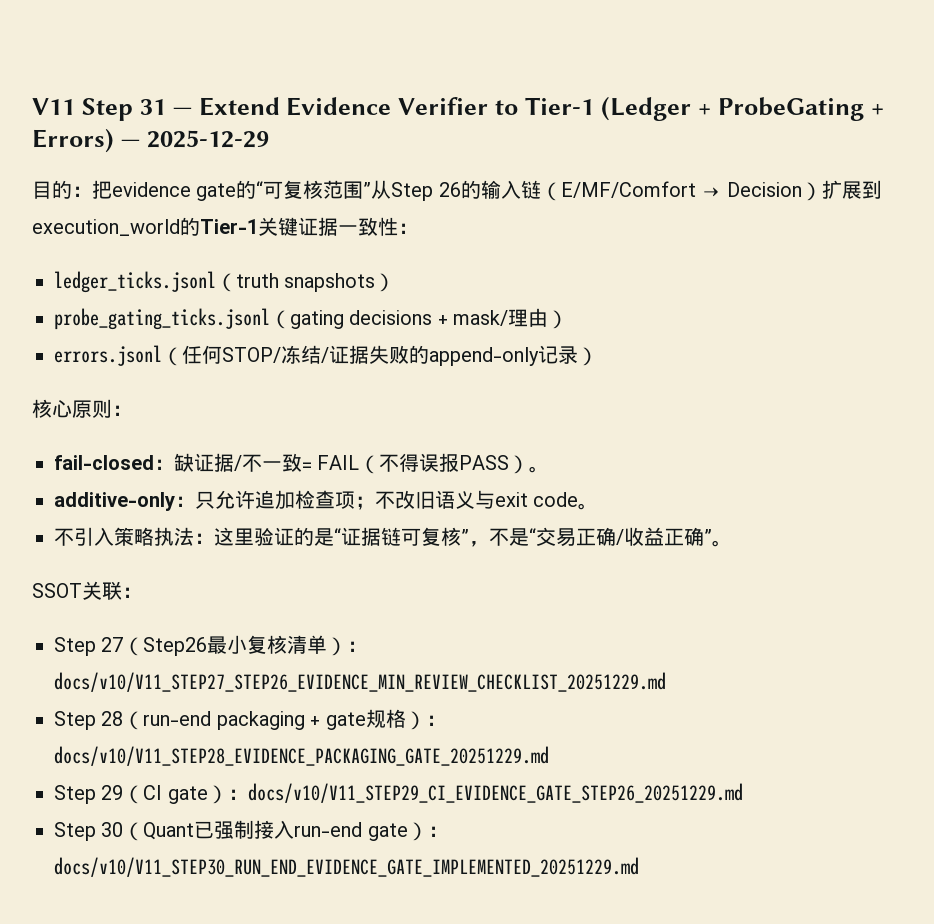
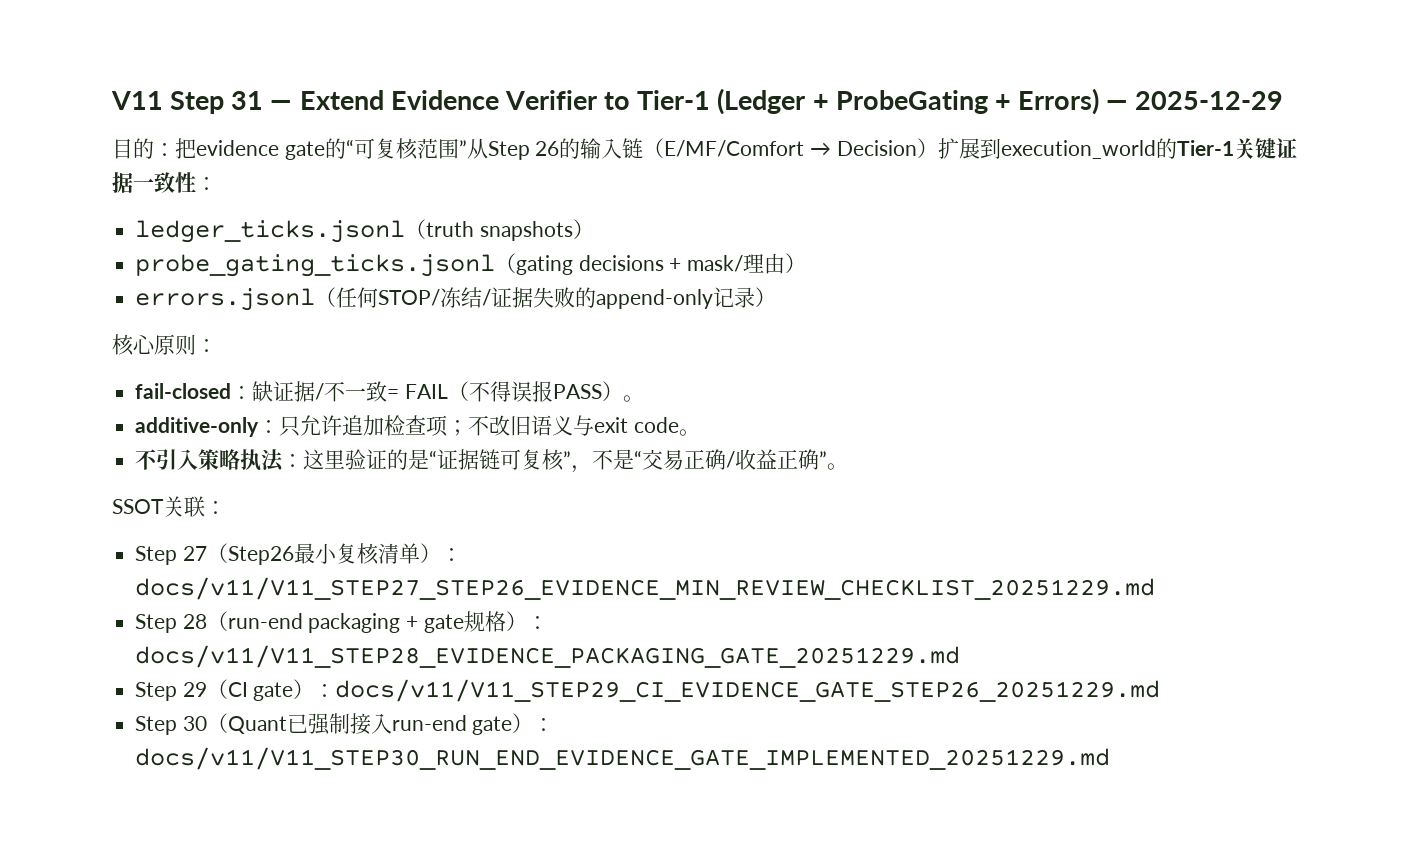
[54,672,666,692] docs/v10/V11_STEP27_STEP26_EVIDENCE_MIN_REVIEW_CHECKLIST_20251229.md -> [135,577,1156,600] docs/v11/V11_STEP27_STEP26_EVIDENCE_MIN_REVIEW_CHECKLIST_20251229.md
[54,746,549,766] docs/v10/V11_STEP28_EVIDENCE_PACKAGING_GATE_20251229.md -> [135,645,961,668] docs/v11/V11_STEP28_EVIDENCE_PACKAGING_GATE_20251229.md
[247,783,743,803] docs/v10/V11_STEP29_CI_EVIDENCE_GATE_STEP26_20251229.md -> [335,679,1161,702] docs/v11/V11_STEP29_CI_EVIDENCE_GATE_STEP26_20251229.md
[54,857,639,877] docs/v10/V11_STEP30_RUN_END_EVIDENCE_GATE_IMPLEMENTED_20251229.md -> [135,747,1111,770] docs/v11/V11_STEP30_RUN_END_EVIDENCE_GATE_IMPLEMENTED_20251229.md

